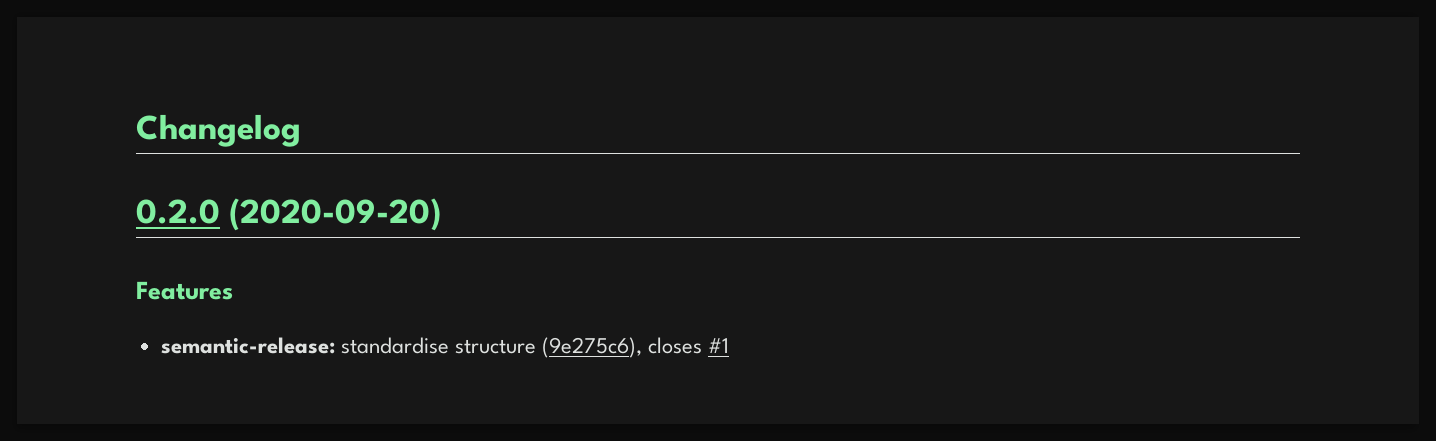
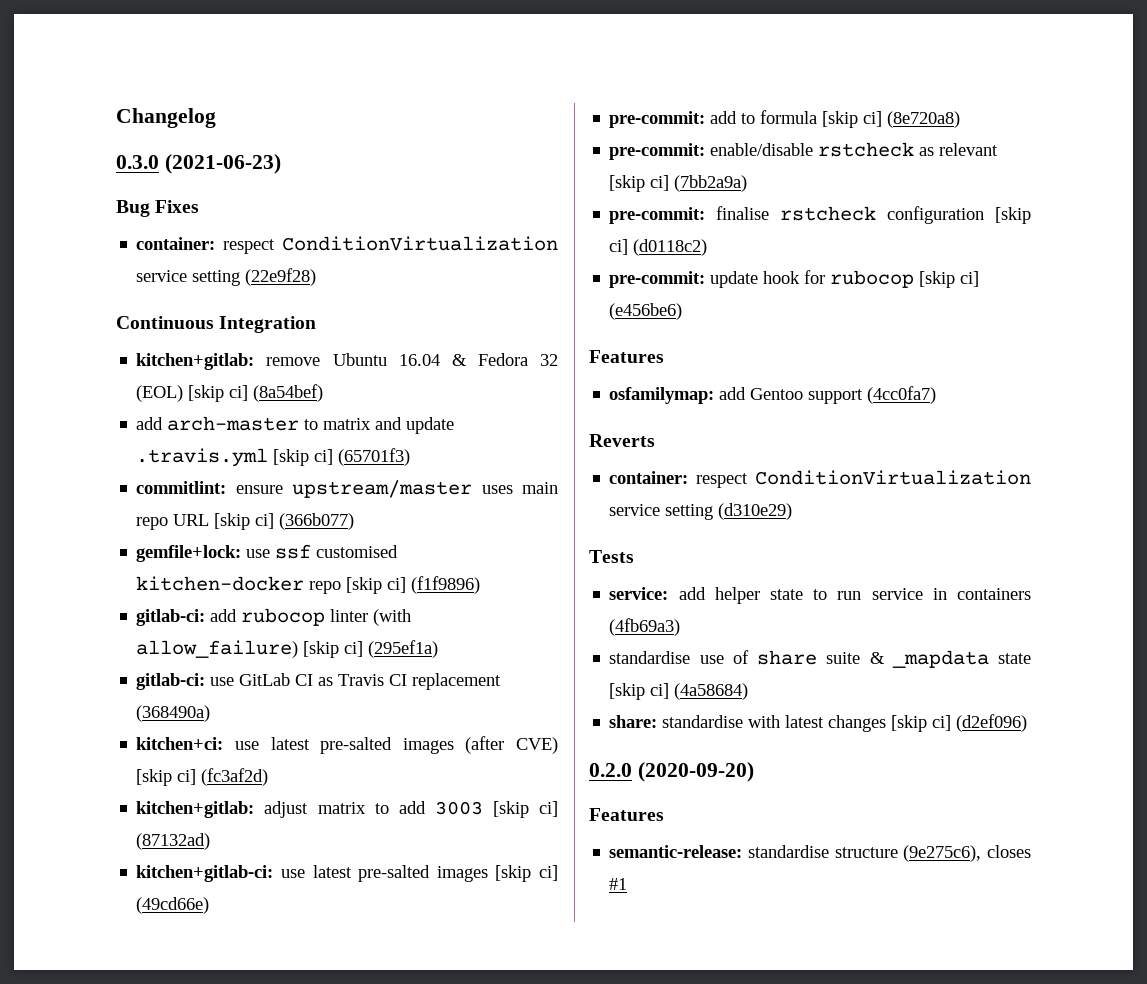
(301, 130) none -> [116,154,281,174] [116,200,200,217] [136,236,558,254] [136,268,317,286] [116,316,317,333] [136,353,558,370] [136,384,324,402] [136,416,455,434] [136,448,411,467] [136,480,558,498] [136,513,355,530] [136,544,399,562] [136,576,481,594] [136,608,412,626] [136,640,439,658] [136,673,502,690] [136,705,211,722] [136,736,558,754] [136,768,269,786] [136,801,558,818] [136,833,211,850] [136,865,558,882] [136,897,210,914] [609,110,961,128] [609,142,999,160] [609,175,748,192] [609,206,1031,224] [609,239,708,256] [609,270,980,288] [609,303,683,320] [589,350,664,363] [609,386,937,404] [589,434,655,447] [609,470,1031,488] [609,503,793,520] [589,550,634,563] [609,587,1031,604] [609,618,681,636] [609,650,1031,668] [609,683,749,700] [609,714,1028,732] // 0.3.0 (2021-06-23) // Bug Fixes // container: respect ConditionVirtualization service setting (22e9f28) // Continuous Integration // kitchen+gitlab: remove Ubuntu 16.04 & Fedora 32 (EOL) [skip ci] (8a54bef) // add arch-master to matrix and update .travis.yml [skip ci] (65701f3) // commitlint: ensure upstream/master uses main repo URL [skip ci] (366b077) // gemfile+lock: use ssf customised kitchen-docker repo [skip ci] (f1f9896) // gitlab-ci: add rubocop linter (with allow_failure) [skip ci] (295ef1a) // gitlab-ci: use GitLab CI as Travis CI replacement (368490a) // kitchen+ci: use latest pre-salted images (after CVE) [skip ci] (fc3af2d) // kitchen+gitlab: adjust matrix to add 3003 [skip ci] (87132ad) // kitchen+gitlab-ci: use latest pre-salted images [skip ci] (49cd66e) // pre-commit: add to formula [skip ci] (8e720a8) // pre-commit: enable/disable rstcheck as relevant [skip ci] (7bb2a9a) // pre-commit: finalise rstcheck configuration [skip ci] (d0118c2) // pre-commit: update hook for rubocop [skip ci] (e456be6) // Features // osfamilymap: add Gentoo support (4cc0fa7) // Reverts // container: respect ConditionVirtualization service setting (d310e29) // Tests // service: add helper state to run service in containers (4fb69a3) // standardise use of share suite & _mapdata state [skip ci] (4a58684) // share: standardise with latest changes [skip ci] (d2ef096)

